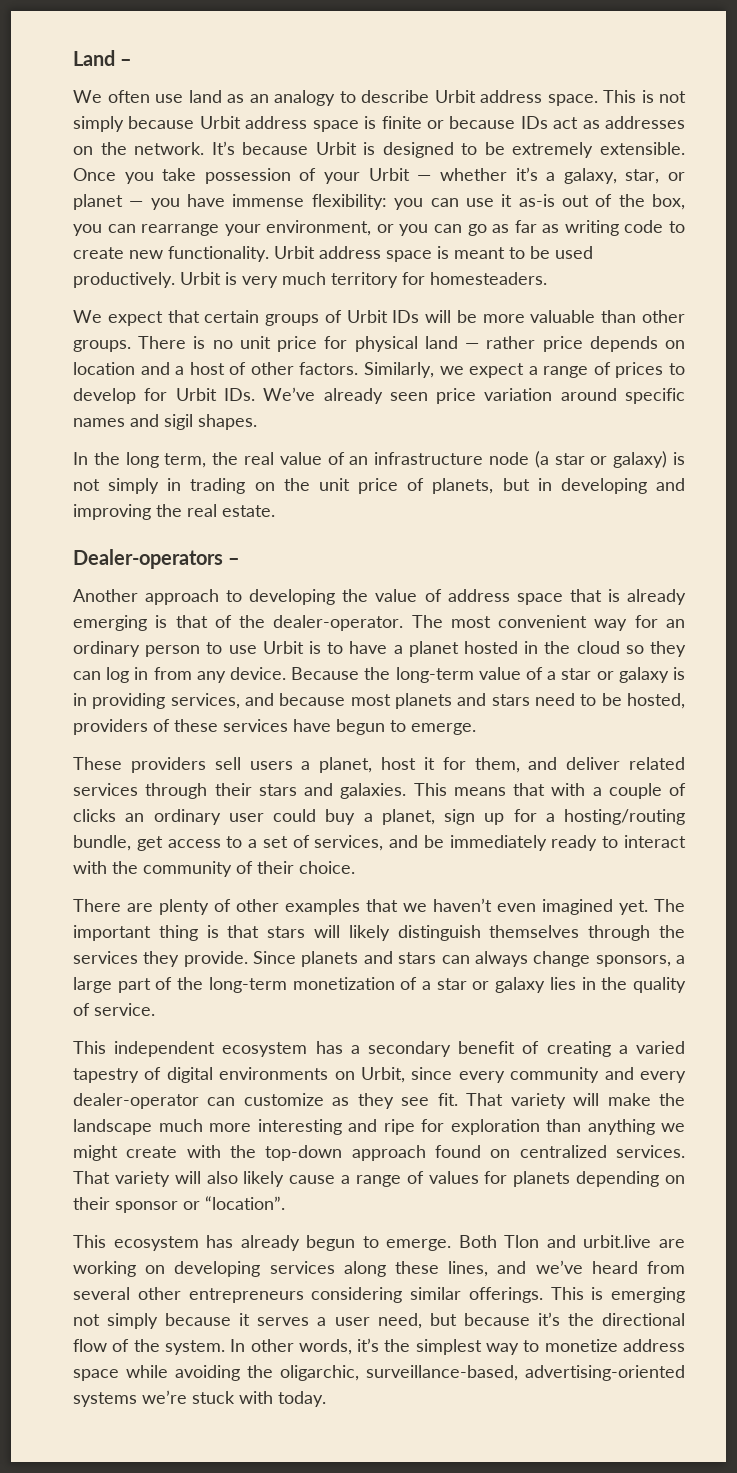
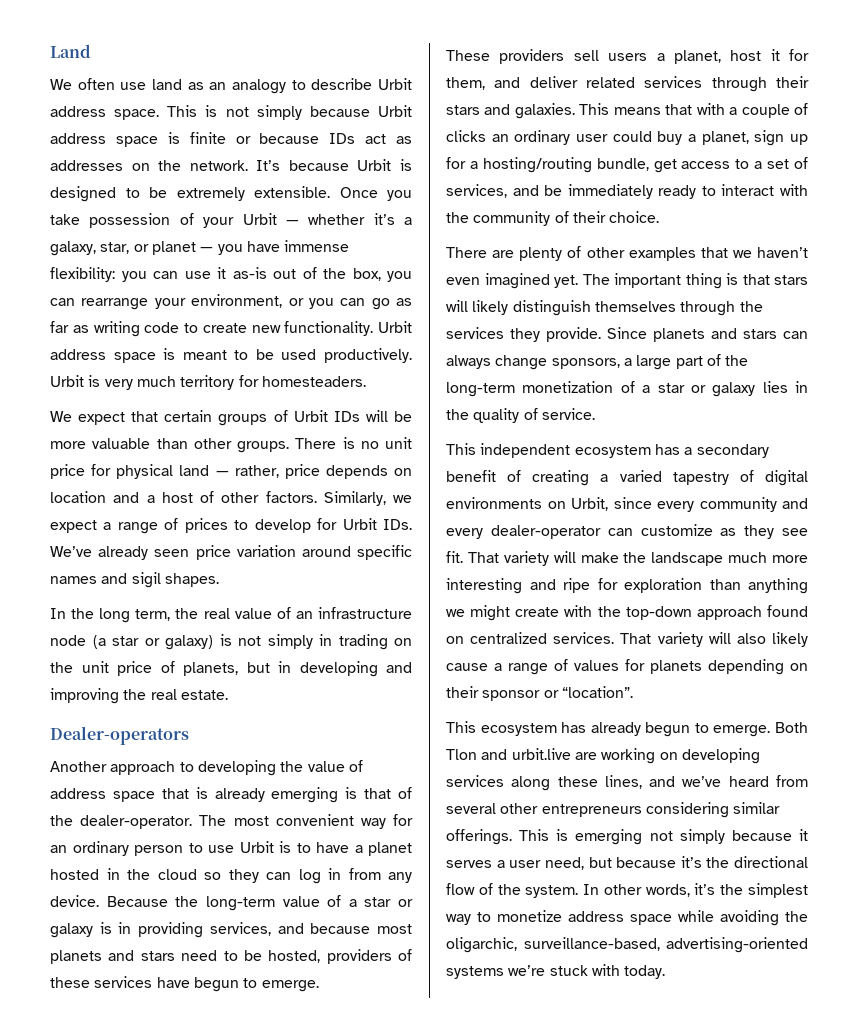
[120,59,133,66] – -> (91, 51) none
[486,336,536,349] rather -> [234,465,279,478] rather,
[228,558,241,565] – -> (189, 735) none

